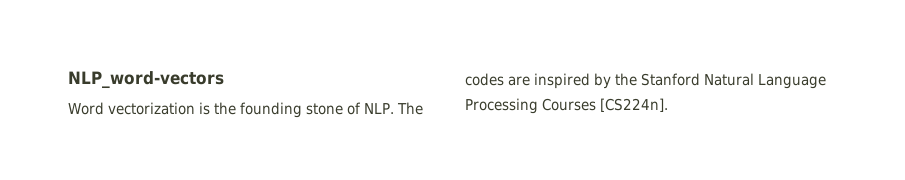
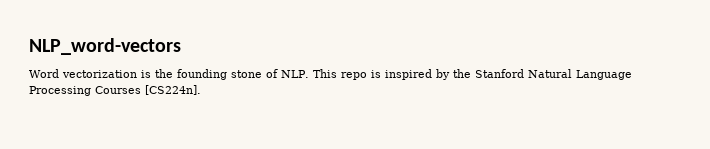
[396,102,423,115] [465,73,530,86] The codes are -> [312,69,381,80] This repo is

